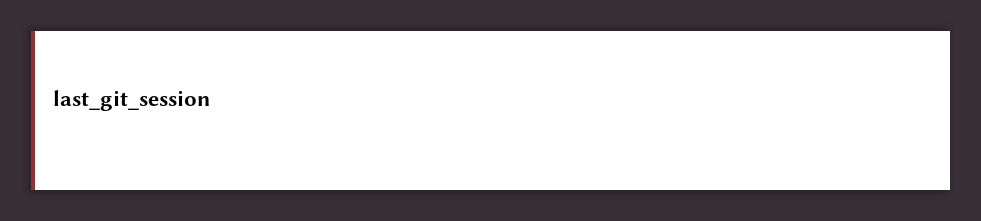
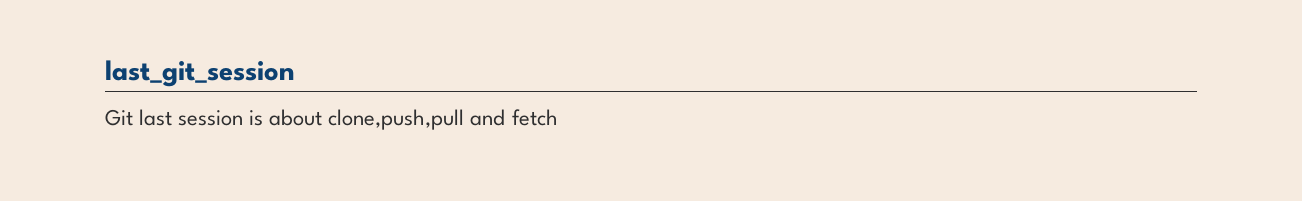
(211, 100) none -> [105,109,558,130] // Git last session is about clone,push,pull and fetch

